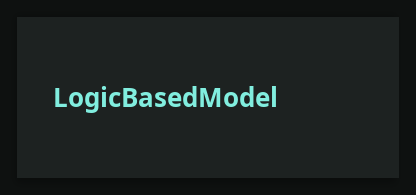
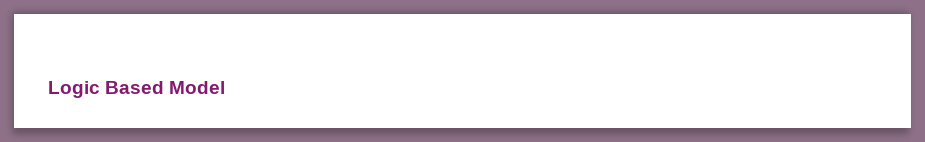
[53,86,278,113] LogicBasedModel -> [48,81,226,98] Logic Based Model

